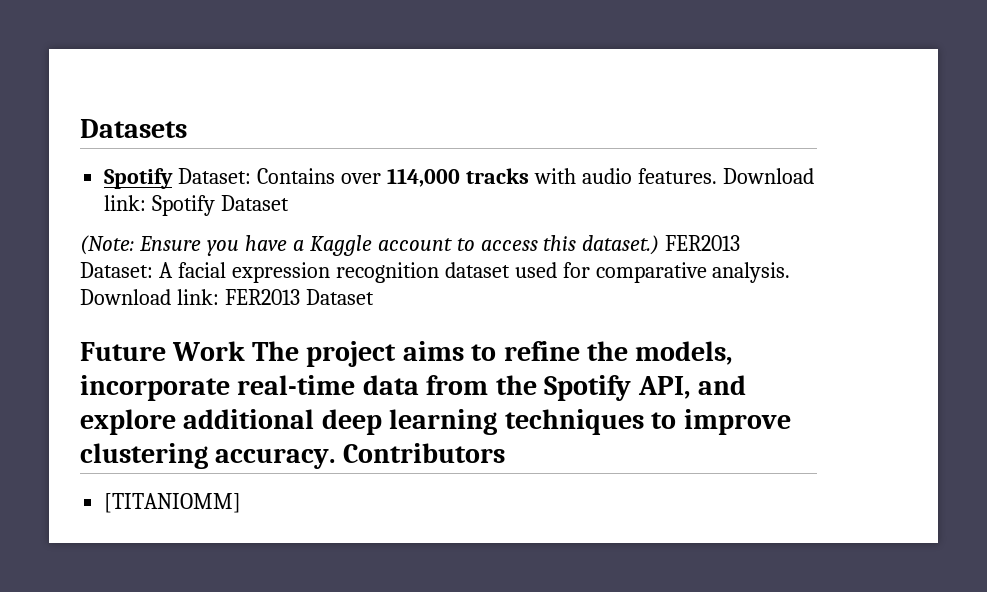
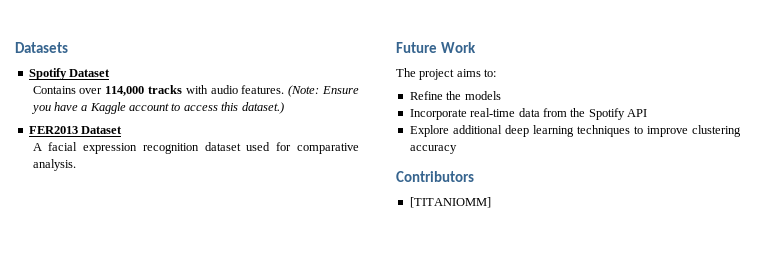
[178,168,252,184] Dataset: -> [69,69,111,77] Dataset //
[722,168,814,184] [104,195,290,216] Download link: Spotify Dataset // -> (285, 89) none
[665,235,741,251] [80,262,153,278] FER2013 Dataset: -> [28,126,123,134] // FER2013 Dataset //
[80,289,374,305] Download link: FER2013 Dataset -> (76, 165) none
(246, 351) none -> (476, 47) //
[471,341,734,365] [80,375,230,401] to refine the models, incorporate -> [484,69,497,77] [409,91,501,100] [409,109,467,120] to: // Refine the models // Incorporate
[637,375,746,399] [80,409,176,435] API, and explore -> [627,109,647,117] [409,125,449,137] API // Explore
[215,448,336,469] accuracy. -> [409,145,457,154] accuracy //

